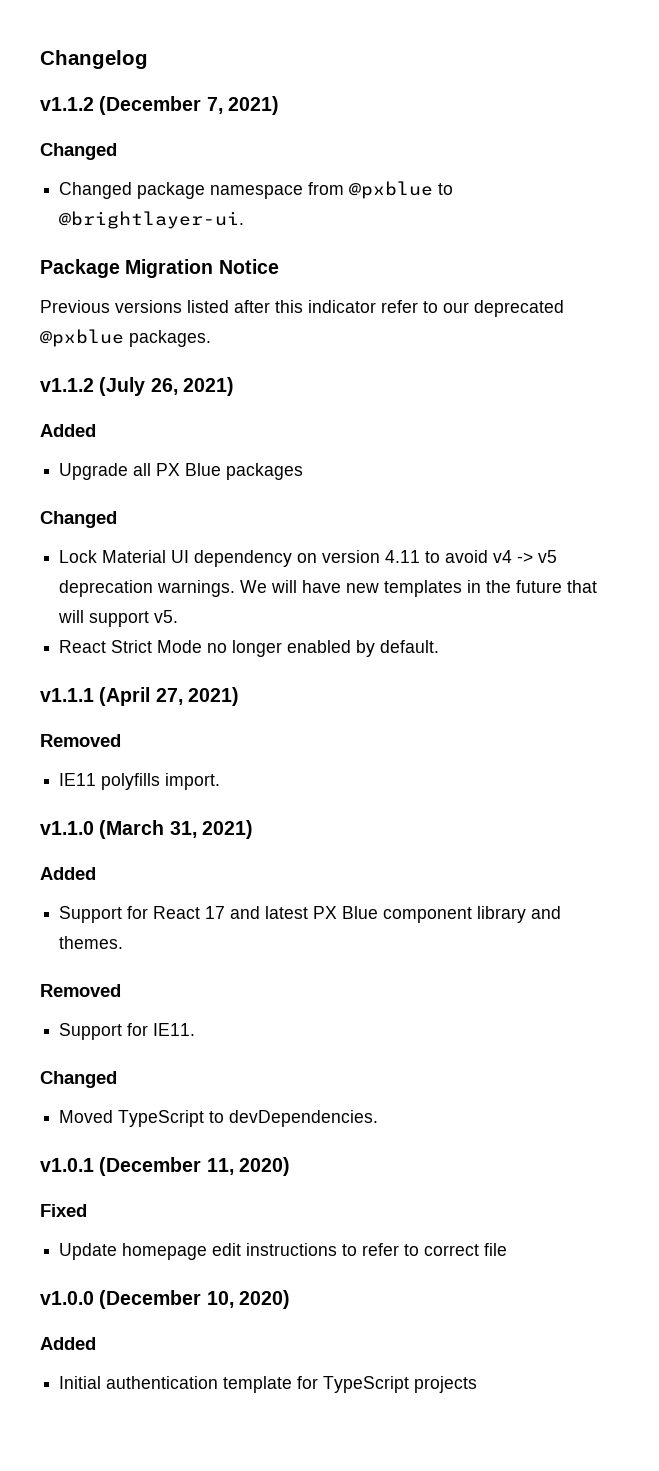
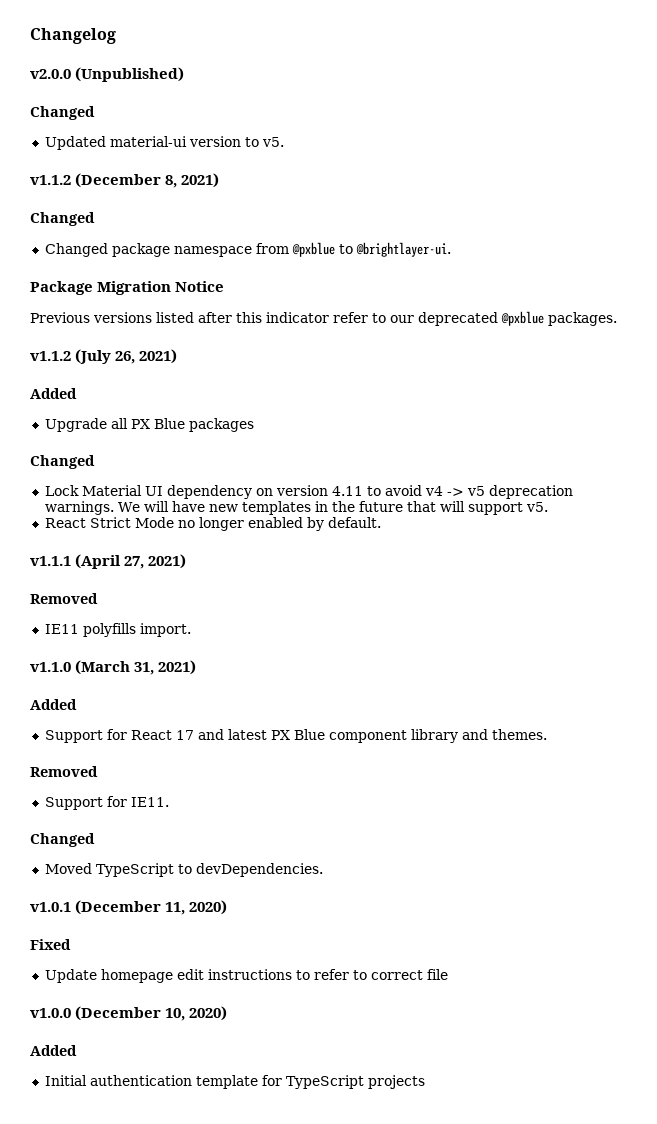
(148, 59) none -> [30,67,185,82] [30,106,95,120] [44,136,284,150] // v2.0.0 (Unpublished) // Changed // Updated material-ui version to v5.
[206,97,223,114] 7, -> [165,175,178,188] 8,

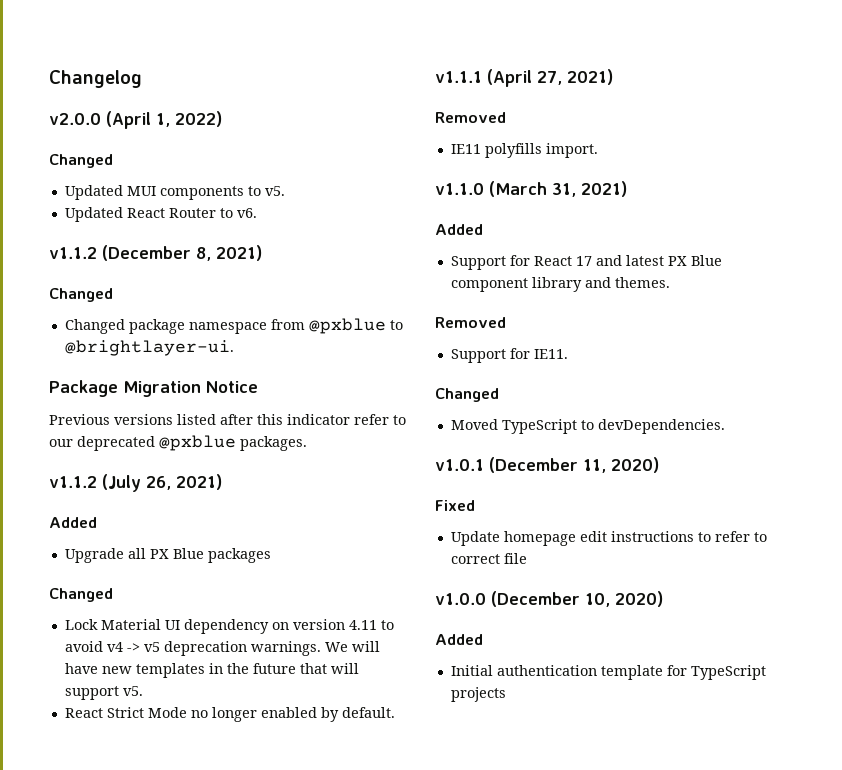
[75,67,185,82] (Unpublished) -> [106,111,222,129] (April 1, 2022)
[109,136,241,147] material-ui version -> [126,186,244,200] MUI components
(284, 142) none -> [64,207,257,222] // Updated React Router to v6.

